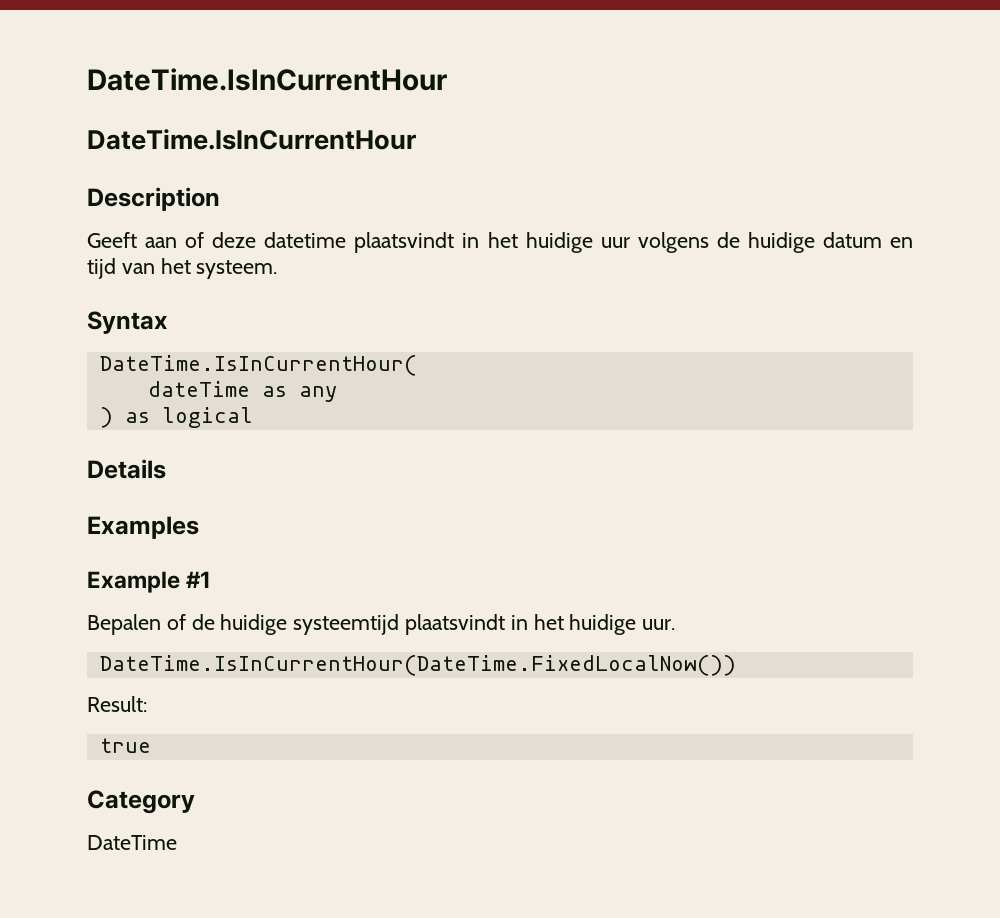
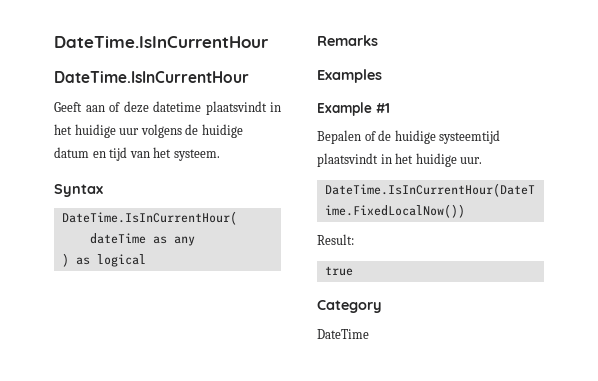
[87,187,220,211] // Description -> (249, 77) none
[87,459,166,479] Details -> [317,35,378,46] Remarks

